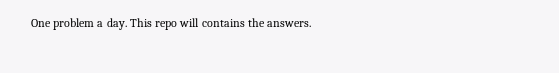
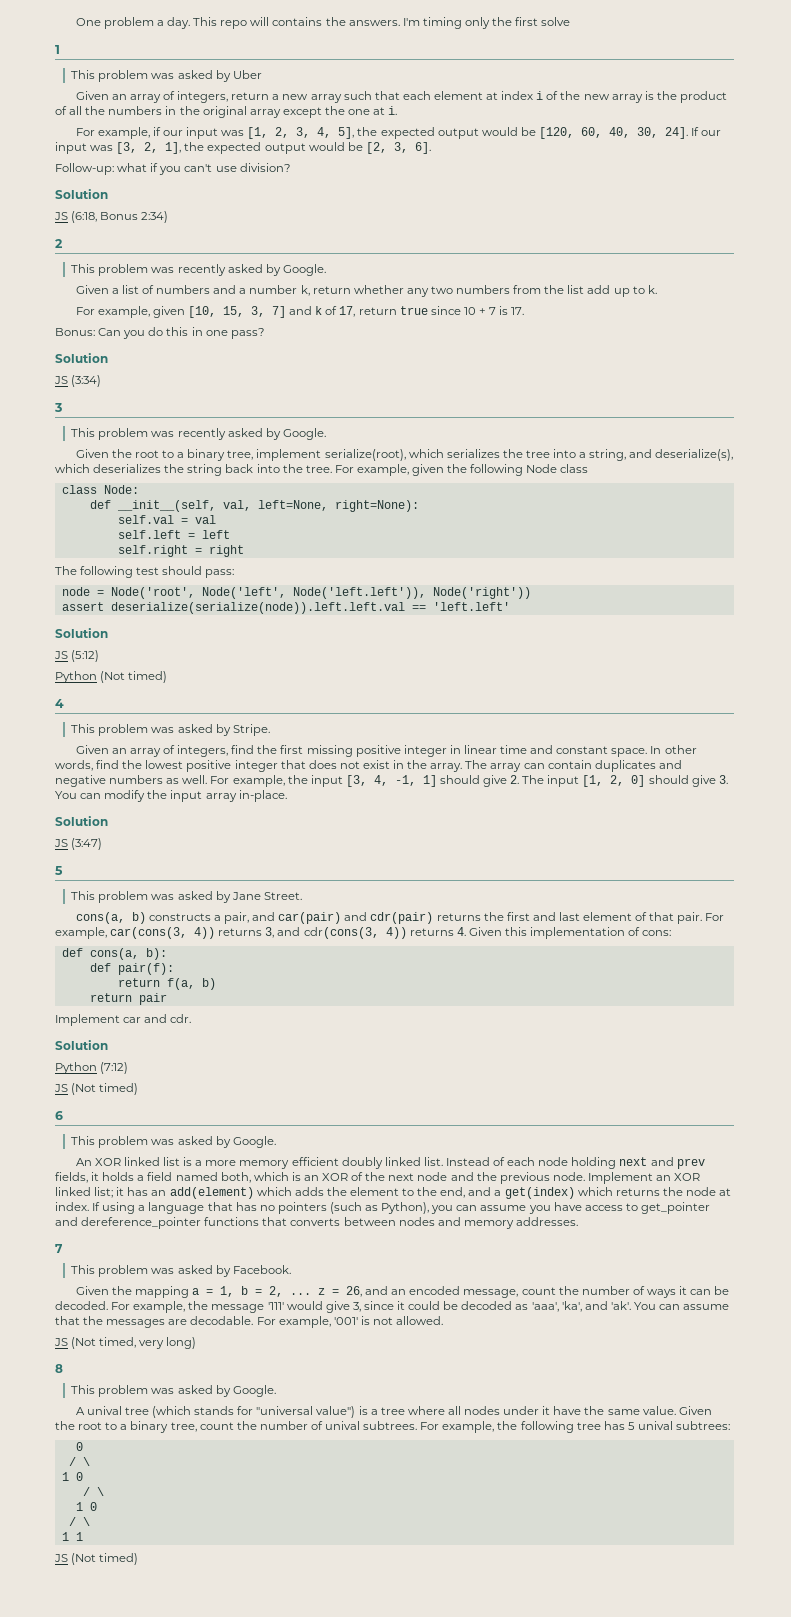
(312, 24) none -> [402,17,571,29] [55,45,60,54] [71,70,262,82] [75,91,728,103] [55,106,398,118] [75,127,722,139] [55,142,431,154] [55,163,291,175] [55,189,108,199] [54,211,169,223] [55,239,63,248] [71,264,326,276] [75,285,657,297] [75,306,525,318] [55,327,265,339] [55,353,108,363] [54,375,102,387] [54,403,62,412] [71,428,326,440] [75,449,734,461] [55,464,589,476] [61,485,139,494] [89,500,419,512] [117,515,216,524] [117,530,230,539] [117,545,244,557] [55,566,235,578] [61,587,531,599] [61,602,510,614] [55,628,108,638] [54,650,100,662] [55,671,168,683] [55,699,64,708] [71,724,270,736] [75,745,697,757] [55,760,682,772] [55,775,728,787] [55,790,287,802] [55,816,108,826] [54,838,103,850] [55,866,63,875] [71,891,302,903] [75,912,725,924] [55,927,672,939] [61,948,167,960] [89,963,174,975] [117,978,216,990] [89,993,167,1005] [55,1014,192,1026] [55,1040,108,1050] [55,1062,129,1074] [54,1083,139,1095] [55,1111,63,1120] [71,1136,276,1148] [75,1157,705,1169] [55,1172,701,1184] [55,1187,732,1199] [55,1202,710,1214] [55,1217,578,1229] [55,1244,63,1253] [71,1265,291,1277] [75,1286,730,1298] [55,1301,730,1313] [55,1316,444,1328] [54,1337,197,1349] [55,1364,63,1373] [71,1385,276,1397] [75,1406,712,1418] [55,1421,731,1433] [75,1442,83,1451] [68,1457,90,1466] [61,1472,83,1481] [82,1487,104,1496] [75,1502,97,1511] [68,1517,90,1526] [61,1532,83,1541] [54,1553,139,1565] I'm timing only the first solve // 1 // This problem was asked by Uber // Given an array of integers, return a new array such that each element at index i of the new array is the product of all the numbers in the original array except the one at i. // For example, if our input was [1, 2, 3, 4, 5], the expected output would be [120, 60, 40, 30, 24]. If our input was [3, 2, 1], the expected output would be [2, 3, 6]. // Follow-up: what if you can't use division? // Solution // JS (6:18, Bonus 2:34) // 2 // This problem was recently asked by Google. // Given a list of numbers and a number k, return whether any two numbers from the list add up to k. // For example, given [10, 15, 3, 7] and k of 17, return true since 10 + 7 is 17. // Bonus: Can you do this in one pass? // Solution // JS (3:34) // 3 // This problem was recently asked by Google. // Given the root to a binary tree, implement serialize(root), which serializes the tree into a string, and deserialize(s), which deserializes the string back into the tree. For example, given the following Node class // class Node: // def __init__(self, val, left=None, right=None): // self.val = val // self.left = left // self.right = right // The following test should pass: // node = Node('root', Node('left', Node('left.left')), Node('right')) // assert deserialize(serialize(node)).left.left.val == 'left.left' // Solution // JS (5:12) // Python (Not timed) // 4 // This problem was asked by Stripe. // Given an array of integers, find the first missing positive integer in linear time and constant space. In other words, find the lowest positive integer that does not exist in the array. The array can contain duplicates and negative numbers as well. For example, the input [3, 4, -1, 1] should give 2. The input [1, 2, 0] should give 3. You can modify the input array in-place. // Solution // JS (3:47) // 5 // This problem was asked by Jane Street. // cons(a, b) constructs a pair, and car(pair) and cdr(pair) returns the first and last element of that pair. For example, car(cons(3, 4)) returns 3, and cdr(cons(3, 4)) returns 4. Given this implementation of cons: // def cons(a, b): // def pair(f): // return f(a, b) // return pair // Implement car and cdr. // Solution // Python (7:12) // JS (Not timed) // 6 // This problem was asked by Google. // An XOR linked list is a more memory efficient doubly linked list. Instead of each node holding next and prev fields, it holds a field named both, which is an XOR of the next node and the previous node. Implement an XOR linked list; it has an add(element) which adds the element to the end, and a get(index) which returns the node at index. If using a language that has no pointers (such as Python), you can assume you have access to get_pointer and dereference_pointer functions that converts between nodes and memory addresses. // 7 // This problem was asked by Facebook. // Given the mapping a = 1, b = 2, ... z = 26, and an encoded message, count the number of ways it can be decoded. For example, the message '111' would give 3, since it could be decoded as 'aaa', 'ka', and 'ak'. You can assume that the messages are decodable. For example, '001' is not allowed. // JS (Not timed, very long) // 8 // This problem was asked by Google. // A unival tree (which stands for "universal value") is a tree where all nodes under it have the same value. Given the root to a binary tree, count the number of unival subtrees. For example, the following tree has 5 unival subtrees: // 0 // / \ // 1 0 // / \ // 1 0 // / \ // 1 1 // JS (Not timed)

